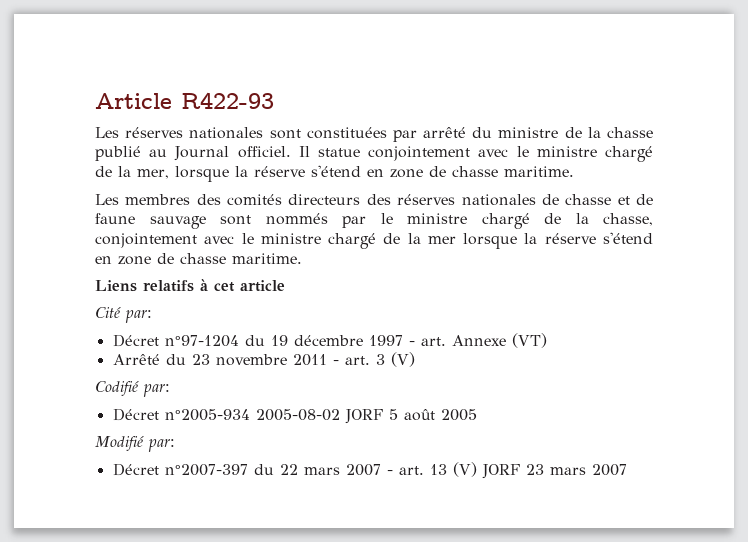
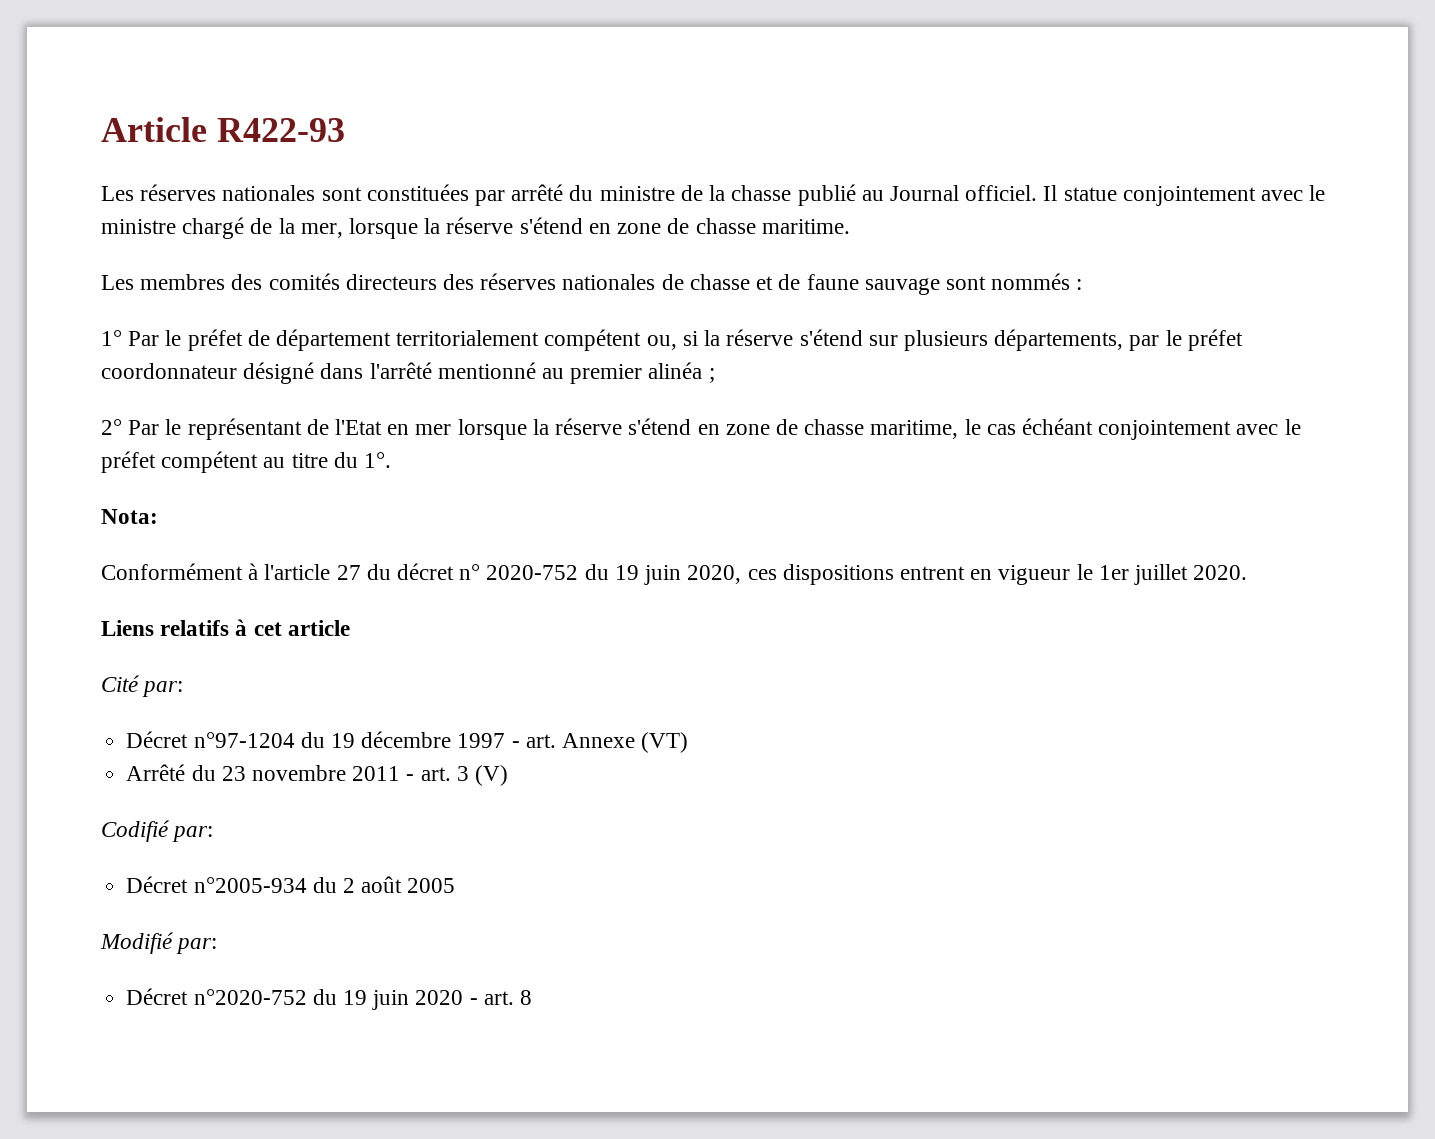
[342,213,653,229] [95,233,421,249] par le ministre chargé de la chasse, conjointement avec le ministre chargé de la -> [1076,279,1083,290] [101,329,1243,351] [101,362,715,384] [101,418,410,440] : // 1° Par le préfet de département territorialement compétent ou, si la réserve s'étend sur plusieurs départements, par le préfet coordonnateur désigné dans l'arrêté mentionné au premier alinéa ; // 2° Par le représentant de l'Etat en
[232,253,302,264] maritime. -> [870,418,1301,440] [101,451,392,473] [101,509,158,524] [101,563,1248,585] maritime, le cas échéant conjointement avec le préfet compétent au titre du 1°. // Nota: // Conformément à l'article 27 du décret n° 2020-752 du 19 juin 2020, ces dispositions entrent en vigueur le 1er juillet 2020.
[255,409,398,424] 2005-08-02 JORF 5 -> [312,877,355,893] du 2
[164,462,627,479] n°2007-397 du 22 mars 2007 - art. 13 (V) JORF 23 mars 2007 -> [193,989,532,1010] n°2020-752 du 19 juin 2020 - art. 8

